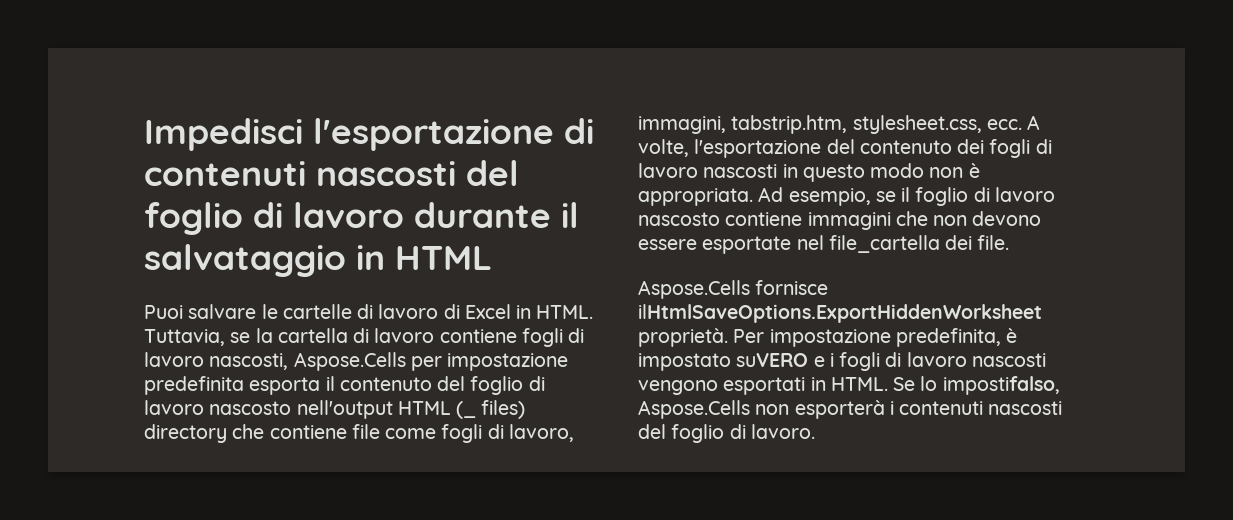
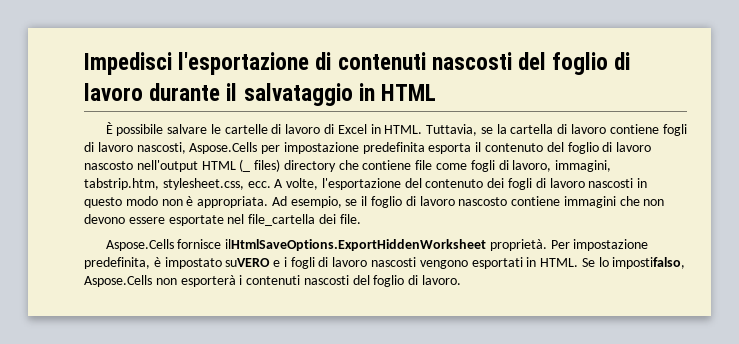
[144,305,183,319] Puoi -> [105,122,164,136] È possibile

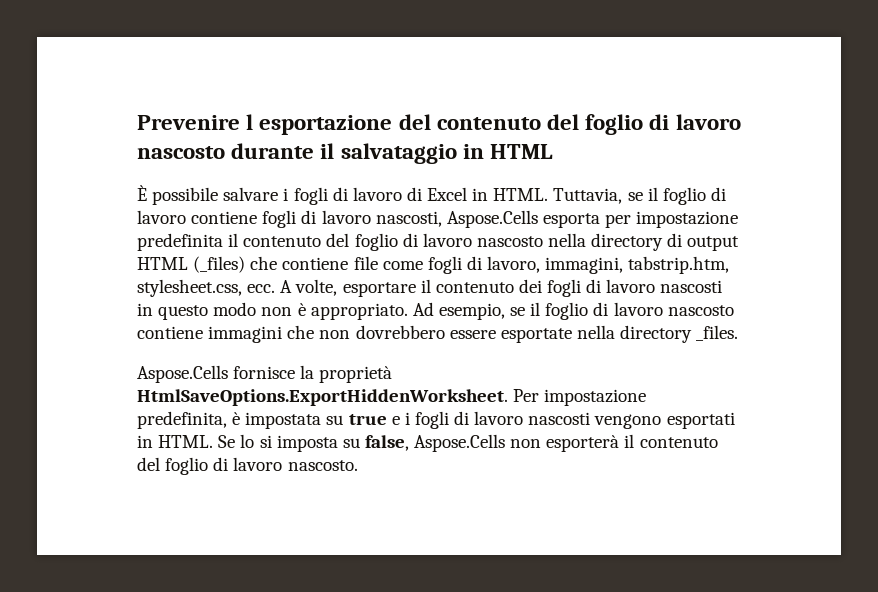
[84,52,631,75] [84,83,143,101] Impedisci l'esportazione di contenuti nascosti del foglio di lavoro -> [137,114,741,135] [137,146,225,159] Prevenire l esportazione del contenuto del foglio di lavoro nascosto
[210,124,268,134] le cartelle -> [283,187,328,205] i fogli
[496,124,554,134] la cartella -> [647,187,706,205] il foglio
(258, 148) none -> [542,213,600,228] esporta
[428,143,472,154] esporta -> (223, 242) none
[136,159,336,172] nell'output HTML (_ files) directory -> [548,233,740,251] [137,256,246,273] nella directory di output HTML (_files)
[321,178,422,190] l'esportazione del -> [342,279,431,297] esportare il
[197,196,269,208] appropriata. -> [310,303,408,320] appropriato.
[84,214,125,224] devono -> [355,325,445,339] dovrebbero
[227,214,361,226] nel file_cartella dei file. -> [576,325,739,343] nella directory _files.
[225,239,547,251] ilHtmlSaveOptions.ExportHiddenWorksheet proprietà. -> [300,365,393,383] [137,389,508,406] la proprietà HtmlSaveOptions.ExportHiddenWorksheet.
[164,257,271,269] impostato suVERO -> [245,412,387,429] impostata su true
[612,257,686,269] [84,275,462,287] impostifalso, Aspose.Cells non esporterà i contenuti nascosti del foglio di lavoro. -> [259,434,718,452] [137,457,358,475] si imposta su false, Aspose.Cells non esporterà il contenuto del foglio di lavoro nascosto.

